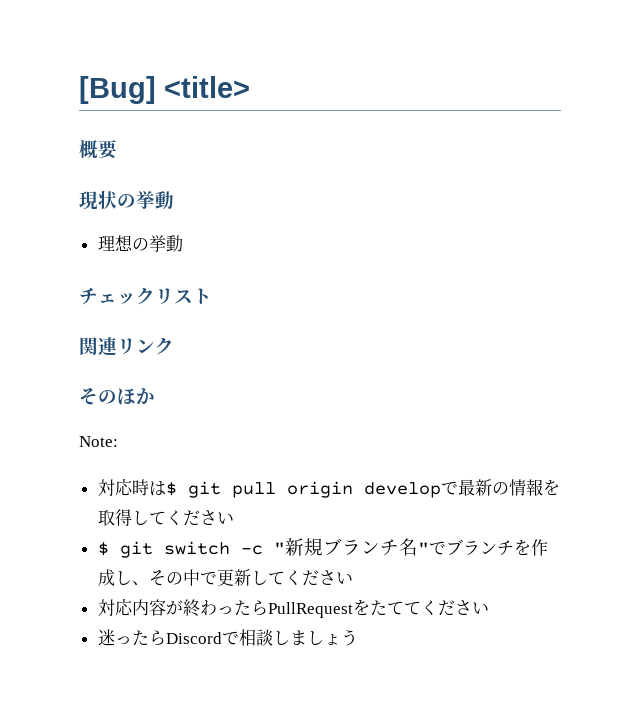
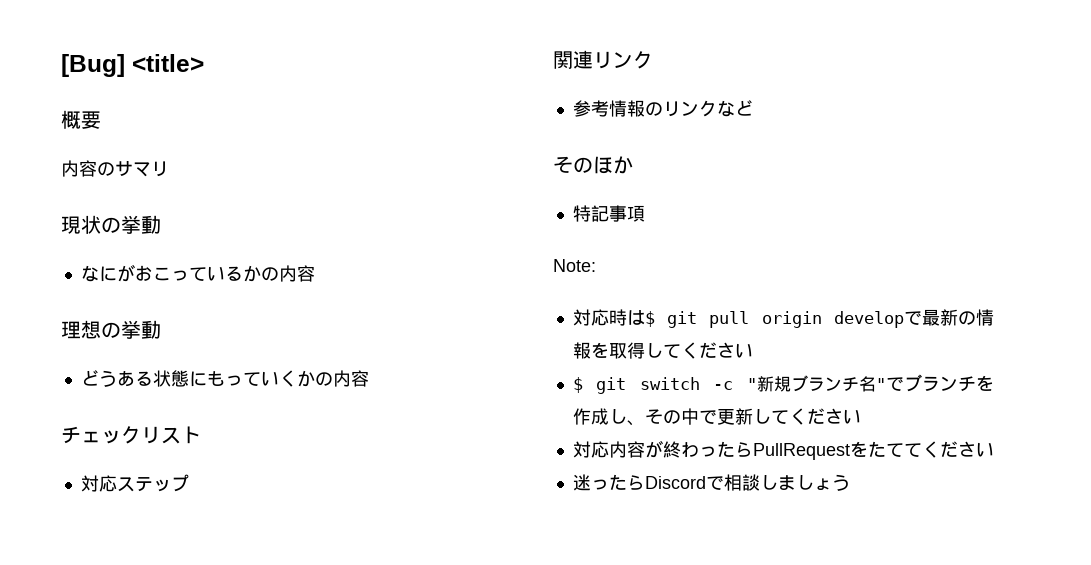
(117, 149) none -> [61,160,169,177] // 内容のサマリ
[97,235,183,252] 理想の挙動 -> [80,264,315,282] [61,320,161,339] [80,370,369,387] なにがおこっているかの内容 // 理想の挙動 // どうある状態にもっていくかの内容
(212, 296) none -> [80,474,189,492] // 対応ステップ
(174, 346) none -> [572,100,753,117] // 参考情報のリンクなど
(155, 396) none -> [572,205,645,222] // 特記事項

